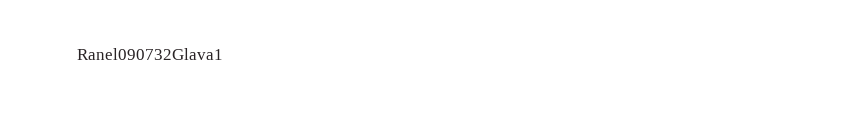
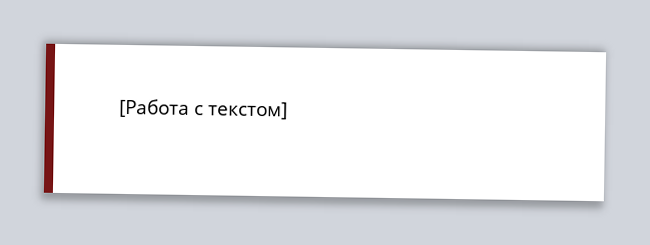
[77,48,223,60] Ranel090732Glava1 -> [119,98,288,120] [Работа с текстом]

